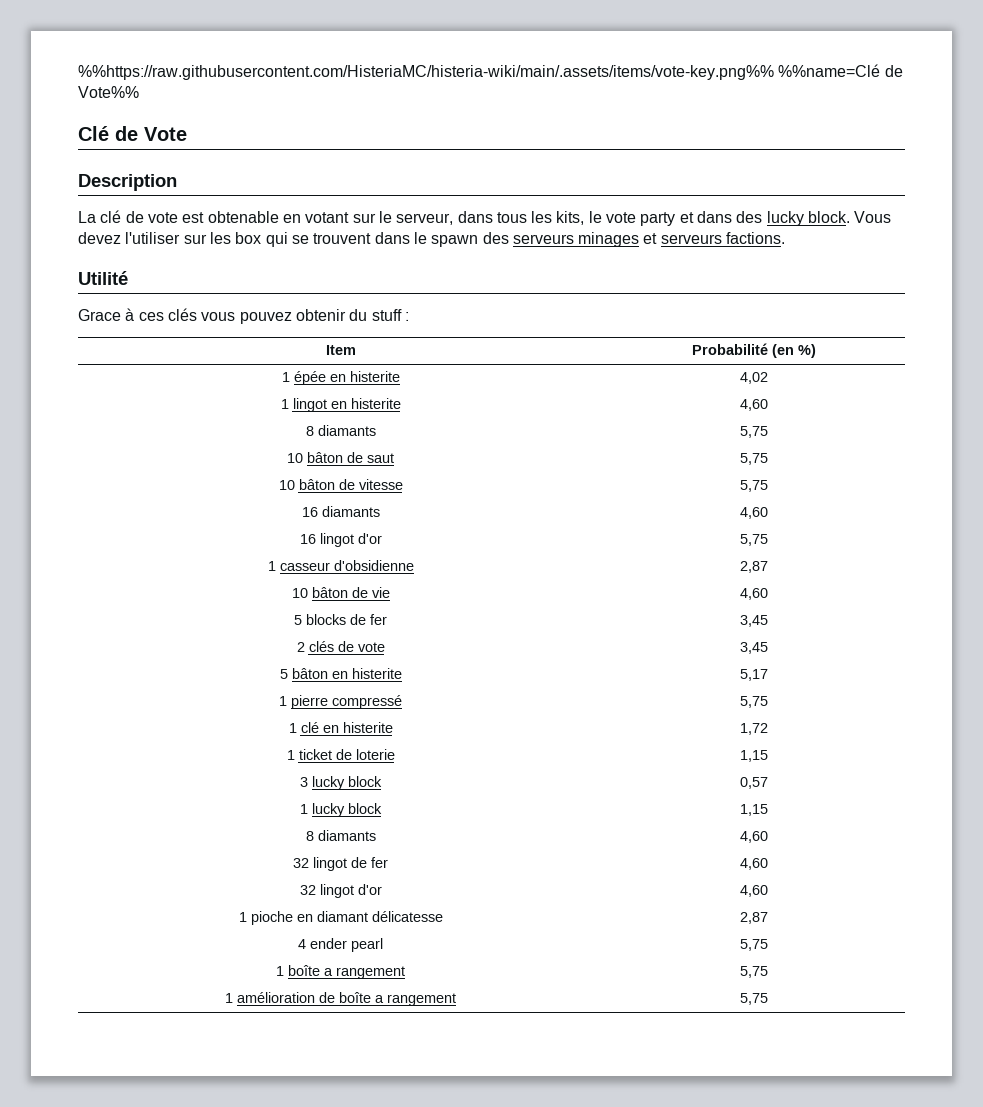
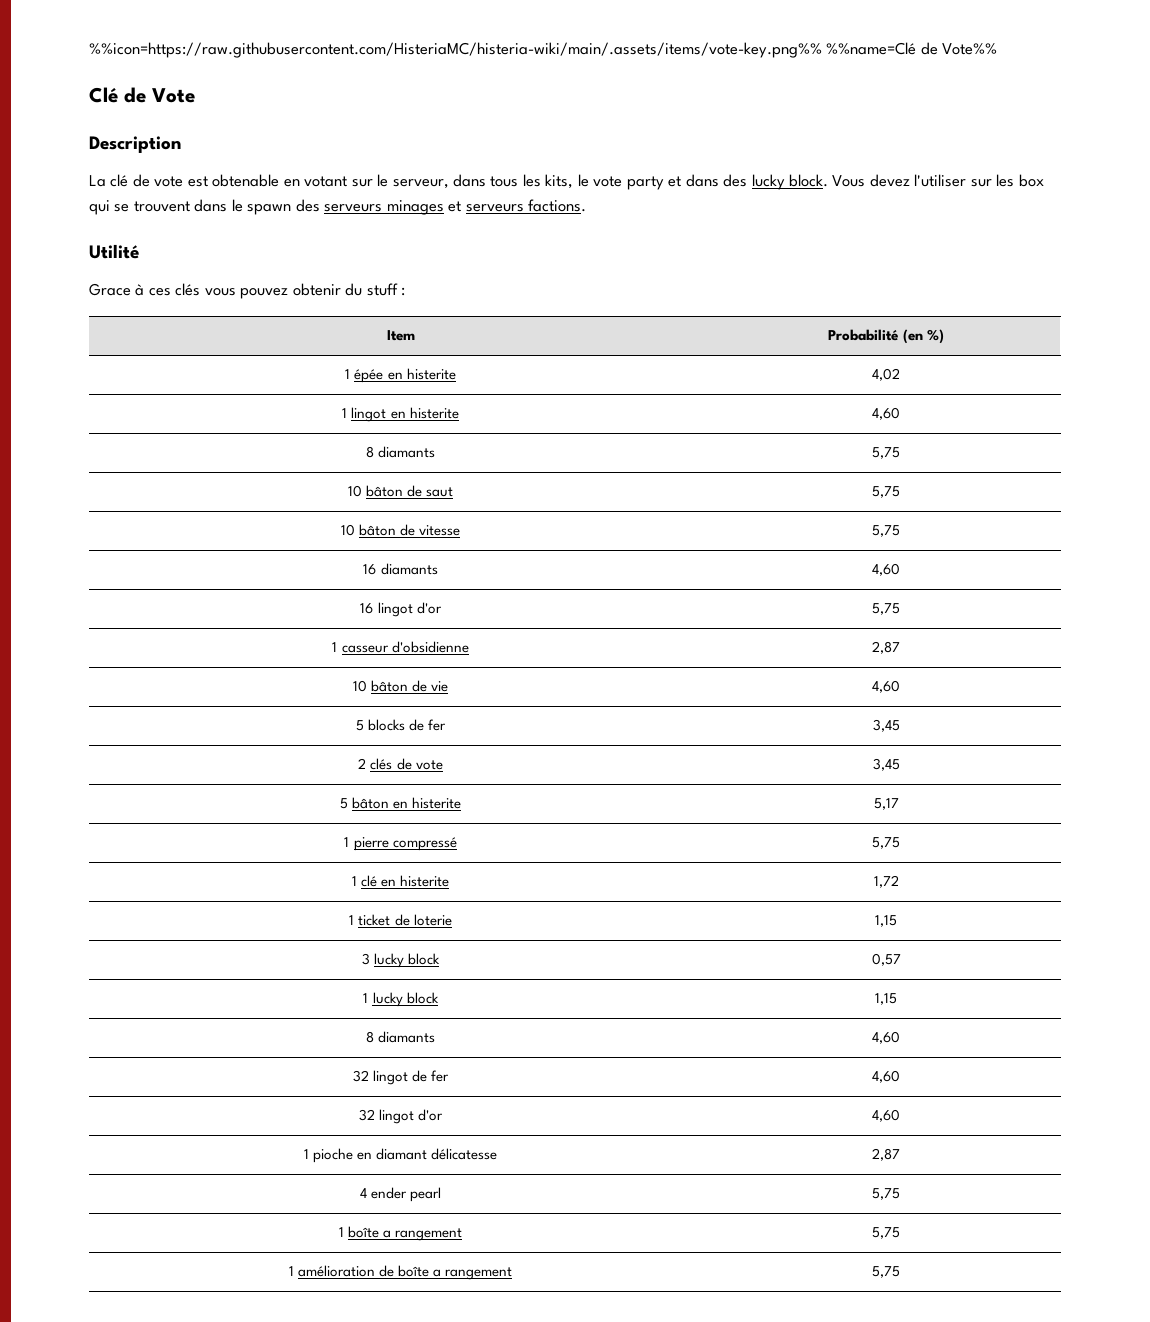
[78,65,774,80] %%https://raw.githubusercontent.com/HisteriaMC/histeria-wiki/main/.assets/items/vote-key.png%% -> [89,42,822,58] %%icon=https://raw.githubusercontent.com/HisteriaMC/histeria-wiki/main/.assets/items/vote-key.png%%

